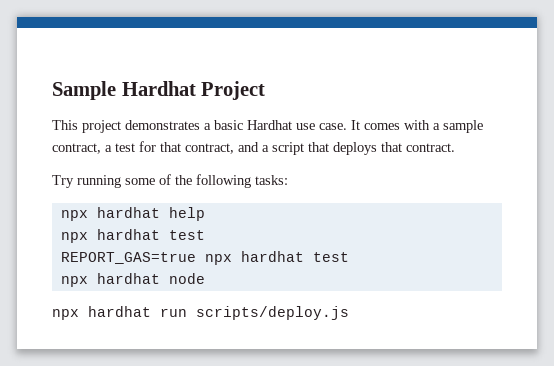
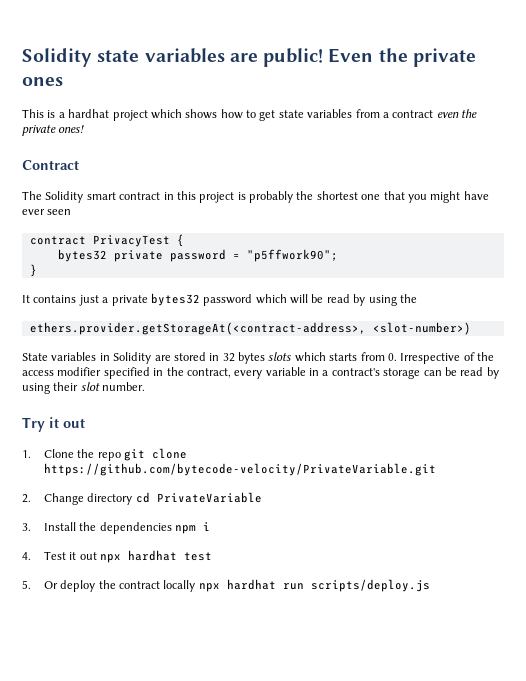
[52,81,266,100] [52,120,483,133] [52,141,455,155] [52,174,288,188] [60,207,205,221] [60,229,205,243] [60,251,349,265] [60,273,205,287] Sample Hardhat Project // This project demonstrates a basic Hardhat use case. It comes with a sample contract, a test for that contract, and a script that deploys that contract. // Try running some of the following tasks: // npx hardhat help // npx hardhat test // REPORT_GAS=true npx hardhat test // npx hardhat node // -> [22,48,476,67] [22,77,63,86] [22,109,477,121] [22,125,85,136] [22,160,79,170] [22,191,489,203] [22,209,72,215] [29,234,184,247] [57,249,338,262] [29,264,37,277] [22,293,417,306] [29,322,471,335] [22,352,494,364] [22,367,499,379] [22,382,146,394] [22,417,85,432] [22,448,188,461] [43,463,436,476] [22,492,262,505] [22,522,211,534] [22,550,213,563] [22,580,196,592] Solidity state variables are public! Even the private ones // This is a hardhat project which shows how to get state variables from a contract even the private ones! // Contract // The Solidity smart contract in this project is probably the shortest one that you might have ever seen // contract PrivacyTest { // bytes32 private password = "p5ffwork90"; // } // It contains just a private bytes32 password which will be read by using the // ethers.provider.getStorageAt(<contract-address>, <slot-number>) // State variables in Solidity are stored in 32 bytes slots which starts from 0. Irrespective of the access modifier specified in the contract, every variable in a contract's storage can be read by using their slot number. // Try it out // 1. Clone the repo git clone https://github.com/bytecode-velocity/PrivateVariable.git // 2. Change directory cd PrivateVariable // 3. Install the dependencies npm i // 4. Test it out npx hardhat test // 5. Or deploy the contract locally

